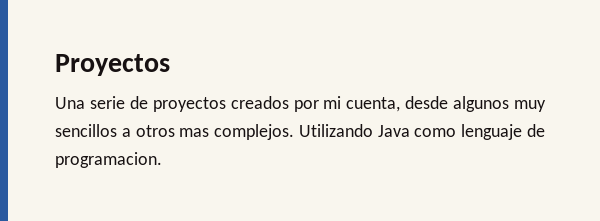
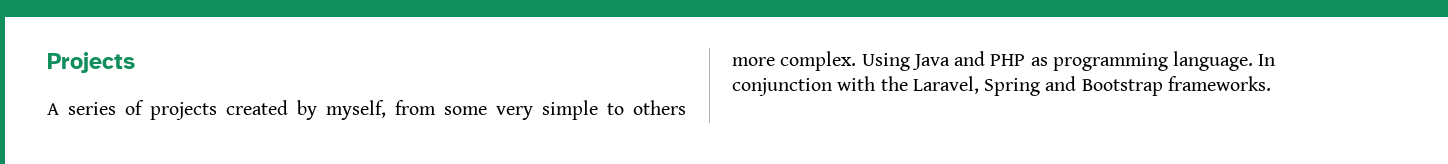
[55,54,170,76] [55,96,546,112] [55,124,545,140] [55,152,162,168] Proyectos // Una serie de proyectos creados por mi cuenta, desde algunos muy sencillos a otros mas complejos. Utilizando Java como lenguaje de programacion. -> [47,52,135,73] [47,100,686,120] [732,51,1276,71] [732,76,1271,96] Projects // A series of projects created by myself, from some very simple to others more complex. Using Java and PHP as programming language. In conjunction with the Laravel, Spring and Bootstrap frameworks.

